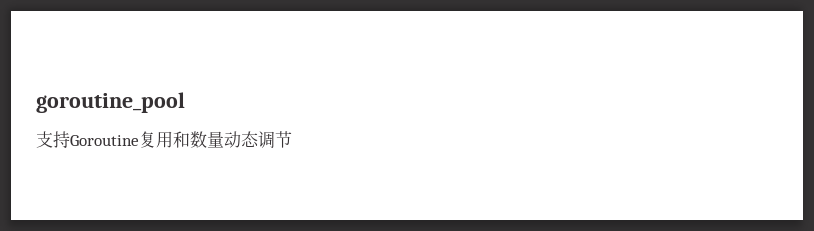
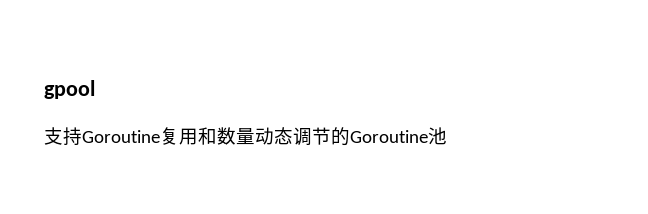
[36,92,185,113] goroutine_pool -> [44,80,95,99] gpool
(292, 139) none -> [331,127,447,146] 的Goroutine池

